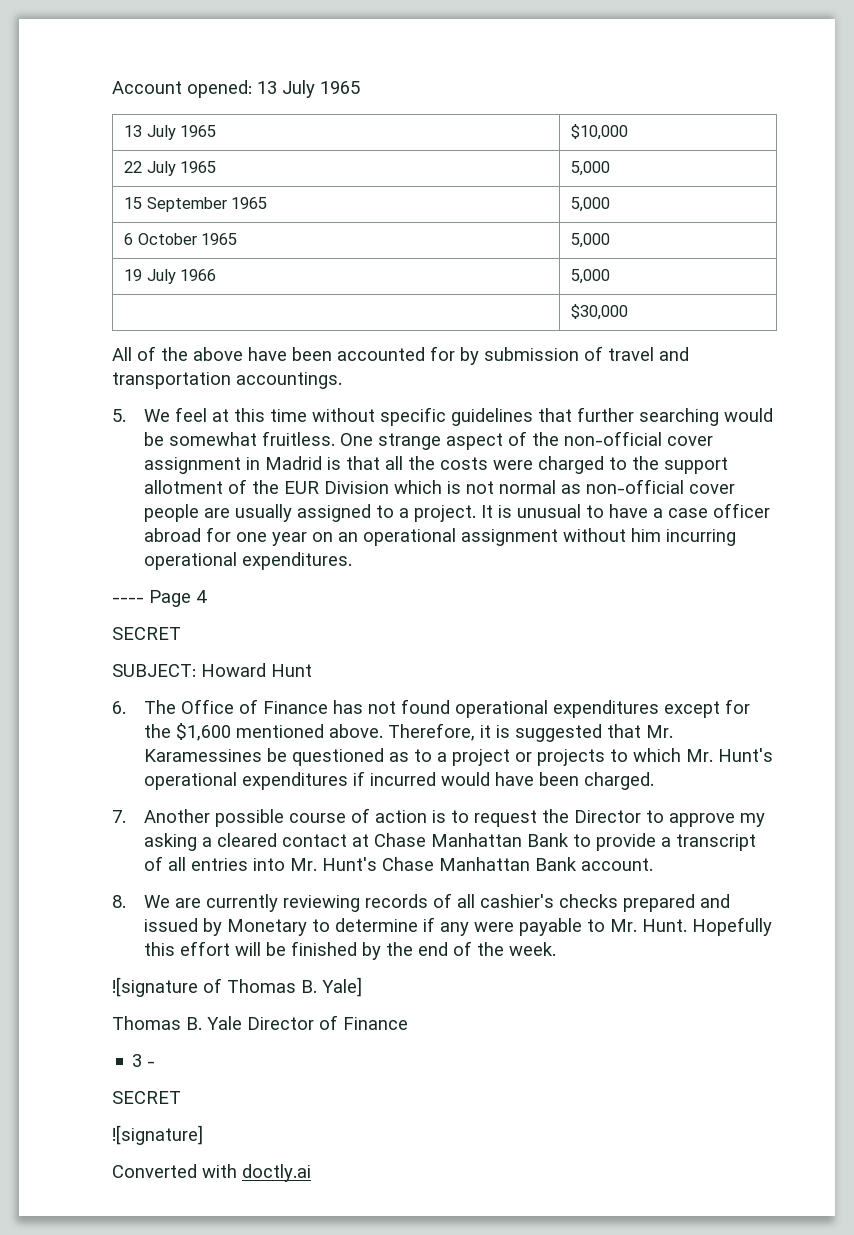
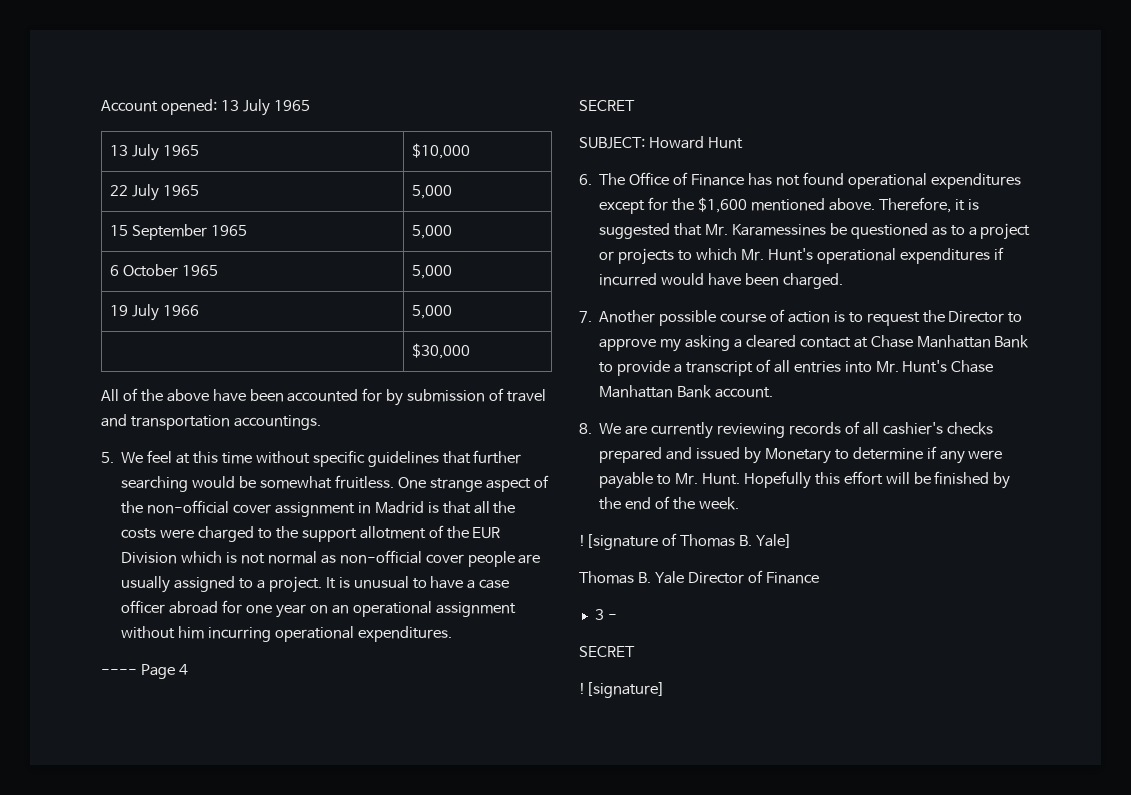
[112,1164,311,1182] // Converted with doctly.ai -> (665, 690) none

